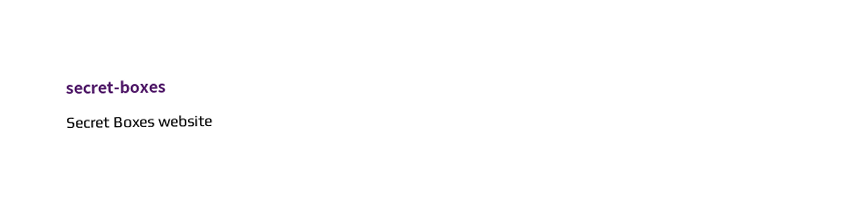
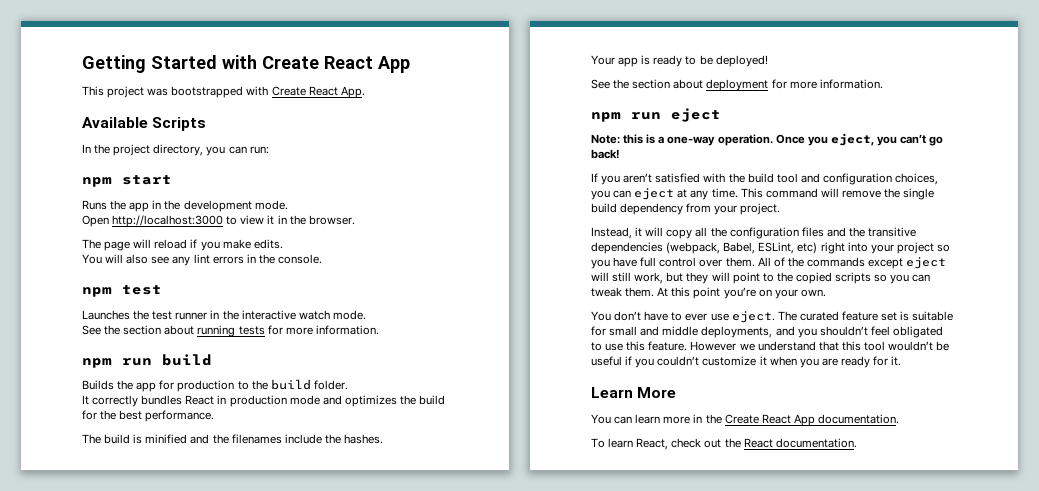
[65,79,166,94] [66,114,214,129] secret-boxes // Secret Boxes website -> [82,55,410,73] [82,86,365,98] [82,117,207,131] [82,144,269,156] [82,175,172,187] [82,200,288,212] [82,215,355,227] [82,239,283,251] [82,254,322,266] [82,285,162,297] [82,310,366,320] [82,325,379,337] [82,354,212,368] [82,379,348,392] [82,395,446,407] [82,410,215,422] [82,434,383,444] [591,55,768,67] [591,79,883,91] [591,108,721,122] [591,133,944,146] [591,149,620,159] [591,173,939,185] [591,188,935,200] [591,203,781,215] [591,227,917,239] [591,242,950,254] [591,257,947,269] [591,272,931,284] [591,287,826,299] [591,311,954,323] [591,326,943,338] [591,341,950,351] [591,356,902,368] [591,387,677,398] [591,414,899,426] [591,438,857,450] Getting Started with Create React App // This project was bootstrapped with Create React App. // Available Scripts // In the project directory, you can run: // npm start // Runs the app in the development mode. // Open http://localhost:3000 to view it in the browser. // The page will reload if you make edits. // You will also see any lint errors in the console. // npm test // Launches the test runner in the interactive watch mode. // See the section about running tests for more information. // npm run build // Builds the app for production to the build folder. // It correctly bundles React in production mode and optimizes the build for the best performance. // The build is minified and the filenames include the hashes. // Your app is ready to be deployed! // See the section about deployment for more information. // npm run eject // Note: this is a one-way operation. Once you eject, you can’t go back! // If you aren’t satisfied with the build tool and configuration choices, you can eject at any time. This command will remove the single build dependency from your project. // Instead, it will copy all the configuration files and the transitive dependencies (webpack, Babel, ESLint, etc) right into your project so you have full control over them. All of the commands except eject will still work, but they will point to the copied scripts so you can tweak them. At this point you’re on your own. // You don’t have to ever use eject. The curated feature set is suitable for small and middle deployments, and you shouldn’t feel obligated to use this feature. However we understand that this tool wouldn’t be useful if you couldn’t customize it when you are ready for it. // Learn More // You can learn more in the Create React App documentation. // To learn React, check out the React documentation.

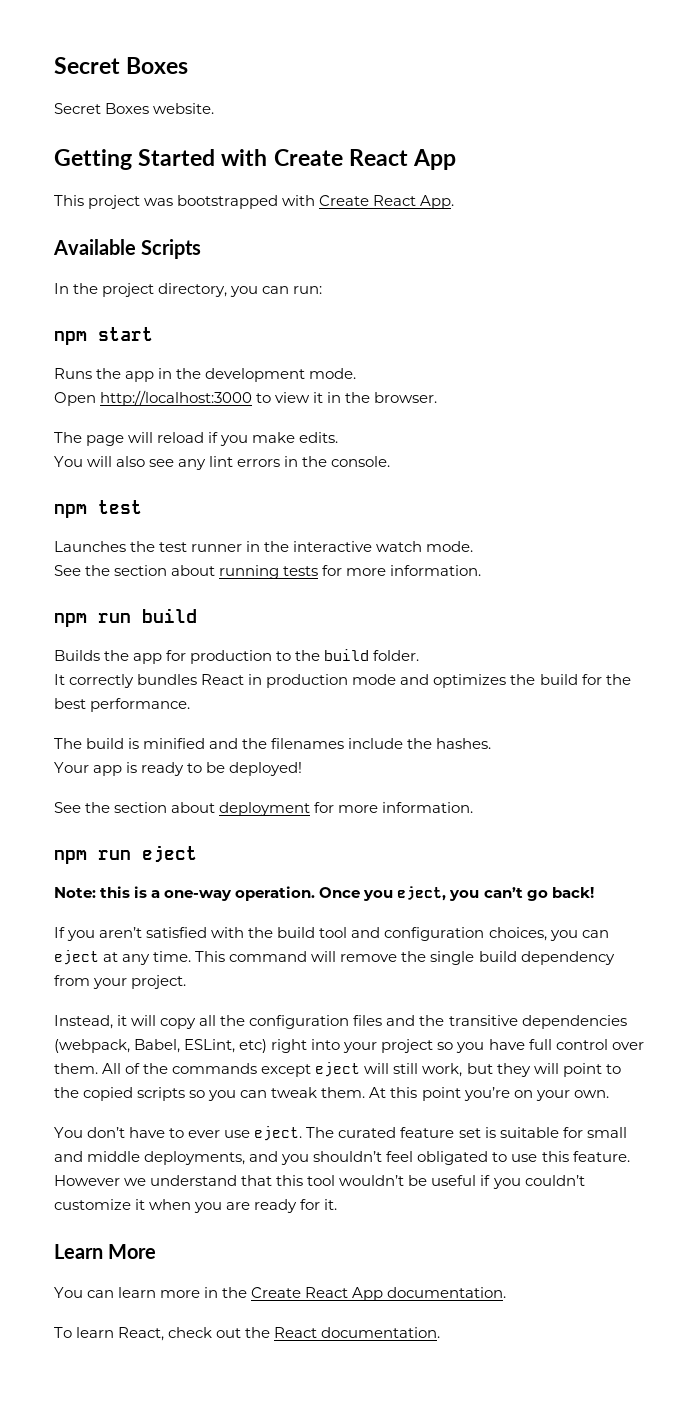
(82, 64) none -> [54,57,189,74] [54,103,215,114] Secret Boxes // Secret Boxes website. //

